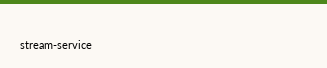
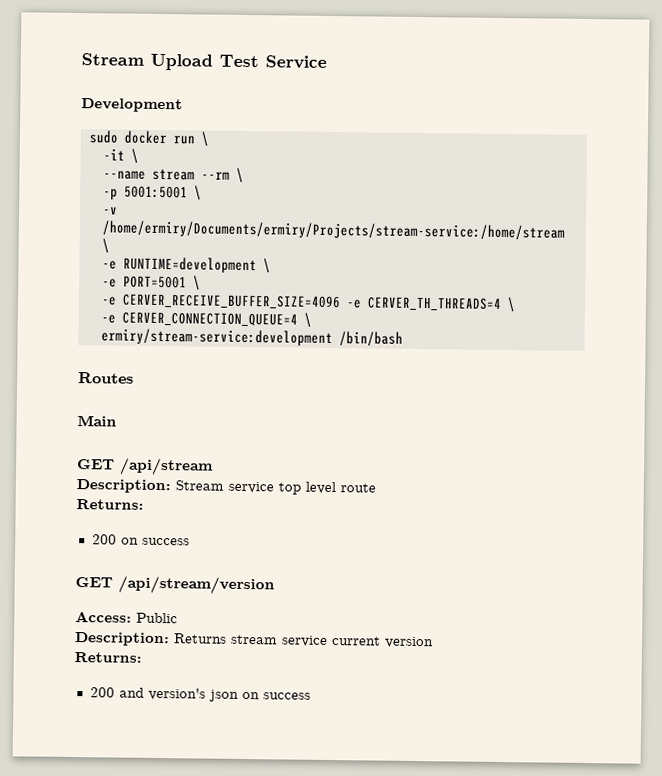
[20,40,92,49] stream-service -> [81,53,327,71] [81,98,183,113] [88,130,209,147] [102,148,139,164] [102,167,244,183] [102,185,202,201] [102,206,118,215] [101,220,565,241] [101,238,110,254] [101,256,271,274] [101,275,201,291] [100,293,516,313] [100,311,312,328] [100,328,403,347] [78,372,134,384] [77,415,117,427] [77,457,214,476] [76,479,376,495] [76,499,144,510] [91,534,190,546] [75,575,275,595] [75,611,178,624] [74,632,434,649] [74,652,142,663] [89,687,311,702] Stream Upload Test Service // Development // sudo docker run \ // -it \ // --name stream --rm \ // -p 5001:5001 \ // -v /home/ermiry/Documents/ermiry/Projects/stream-service:/home/stream \ // -e RUNTIME=development \ // -e PORT=5001 \ // -e CERVER_RECEIVE_BUFFER_SIZE=4096 -e CERVER_TH_THREADS=4 \ // -e CERVER_CONNECTION_QUEUE=4 \ // ermiry/stream-service:development /bin/bash // Routes // Main // GET /api/stream // Description: Stream service top level route // Returns: // 200 on success // GET /api/stream/version // Access: Public // Description: Returns stream service current version // Returns: // 200 and version's json on success

